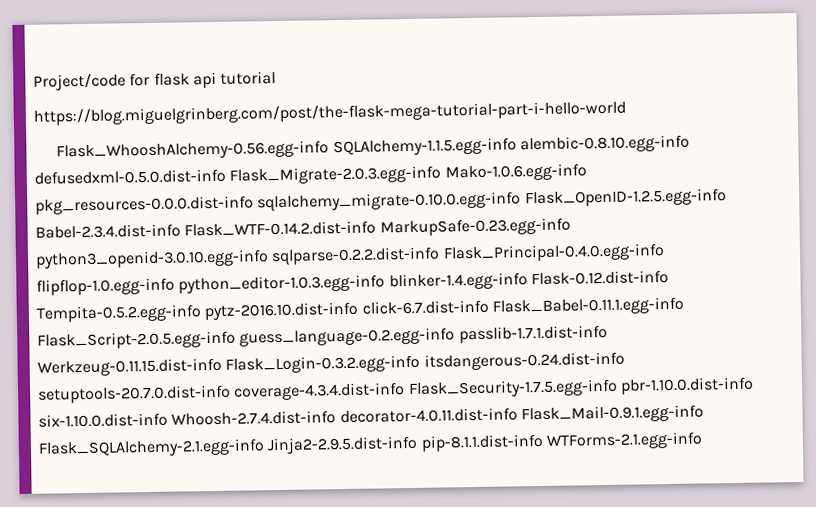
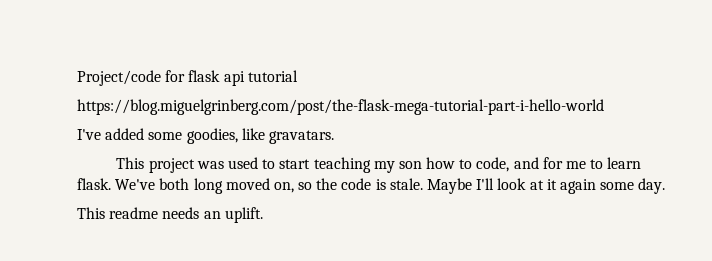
[56,134,690,161] [34,163,587,185] [35,188,727,215] [35,217,571,239] [35,243,665,269] [36,270,669,296] [36,296,684,323] [37,324,608,350] [37,351,625,377] [38,376,754,404] [38,404,704,428] [38,431,703,458] Flask_WhooshAlchemy-0.56.egg-info SQLAlchemy-1.1.5.egg-info alembic-0.8.10.egg-info defusedxml-0.5.0.dist-info Flask_Migrate-2.0.3.egg-info Mako-1.0.6.egg-info pkg_resources-0.0.0.dist-info sqlalchemy_migrate-0.10.0.egg-info Flask_OpenID-1.2.5.egg-info Babel-2.3.4.dist-info Flask_WTF-0.14.2.dist-info MarkupSafe-0.23.egg-info python3_openid-3.0.10.egg-info sqlparse-0.2.2.dist-info Flask_Principal-0.4.0.egg-info flipflop-1.0.egg-info python_editor-1.0.3.egg-info blinker-1.4.egg-info Flask-0.12.dist-info Tempita-0.5.2.egg-info pytz-2016.10.dist-info click-6.7.dist-info Flask_Babel-0.11.1.egg-info Flask_Script-2.0.5.egg-info guess_language-0.2.egg-info passlib-1.7.1.dist-info Werkzeug-0.11.15.dist-info Flask_Login-0.3.2.egg-info itsdangerous-0.24.dist-info setuptools-20.7.0.dist-info coverage-4.3.4.dist-info Flask_Security-1.7.5.egg-info pbr-1.10.0.dist-info six-1.10.0.dist-info Whoosh-2.7.4.dist-info decorator-4.0.11.dist-info Flask_Mail-0.9.1.egg-info Flask_SQLAlchemy-2.1.egg-info Jinja2-2.9.5.dist-info pip-8.1.1.dist-info WTForms-2.1.egg-info -> [77,128,334,144] [116,157,642,173] [77,178,666,194] [77,207,263,223] I've added some goodies, like gravatars. // This project was used to start teaching my son how to code, and for me to learn flask. We've both long moved on, so the code is stale. Maybe I'll look at it again some day. // This readme needs an uplift.

